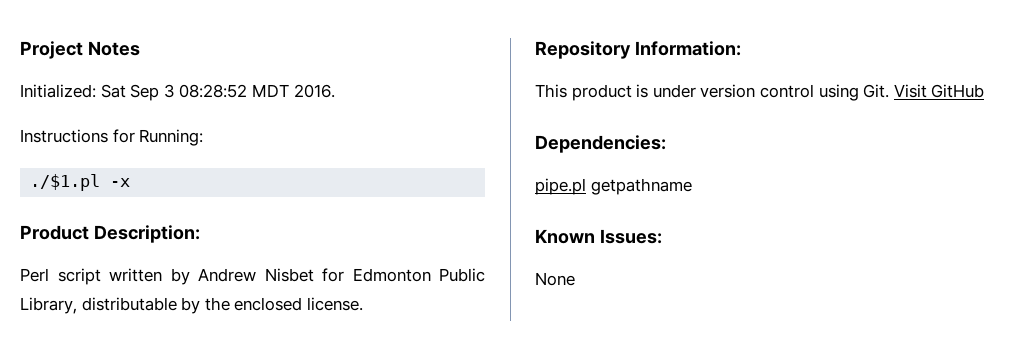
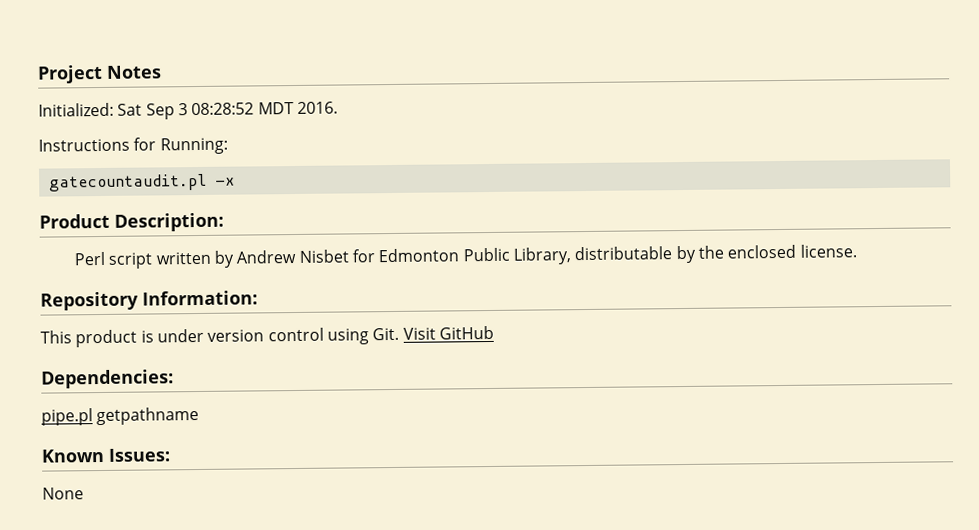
[30,174,101,191] ./$1.pl -> [48,173,207,192] gatecountaudit.pl

